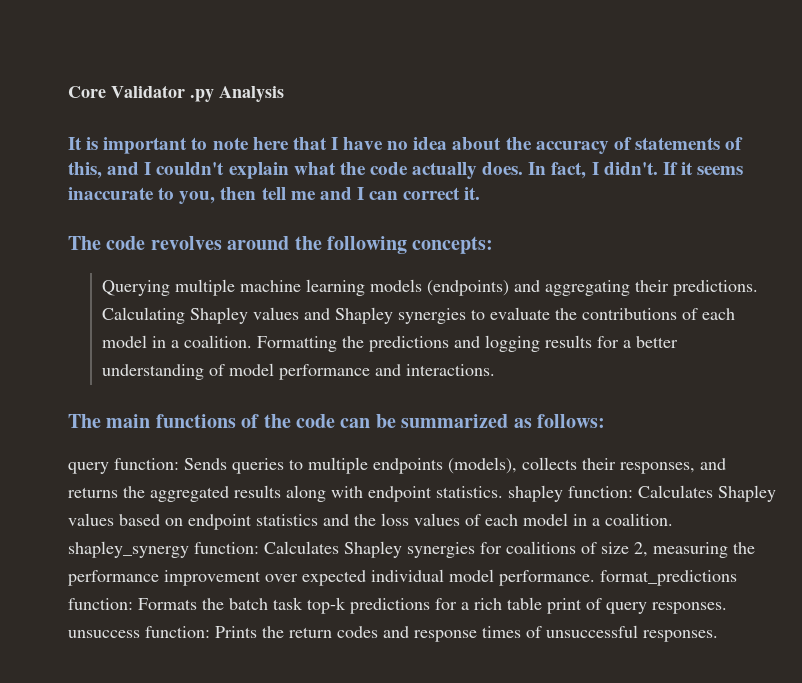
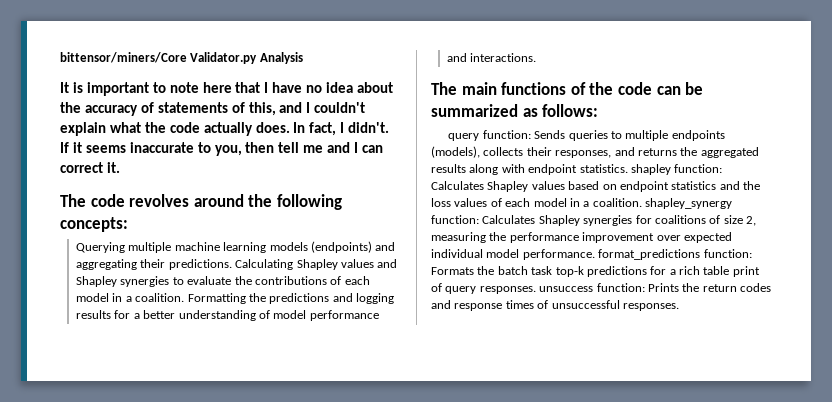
[68,85,214,102] Core Validator .py -> [60,52,258,64] bittensor/miners/Core Validator.py

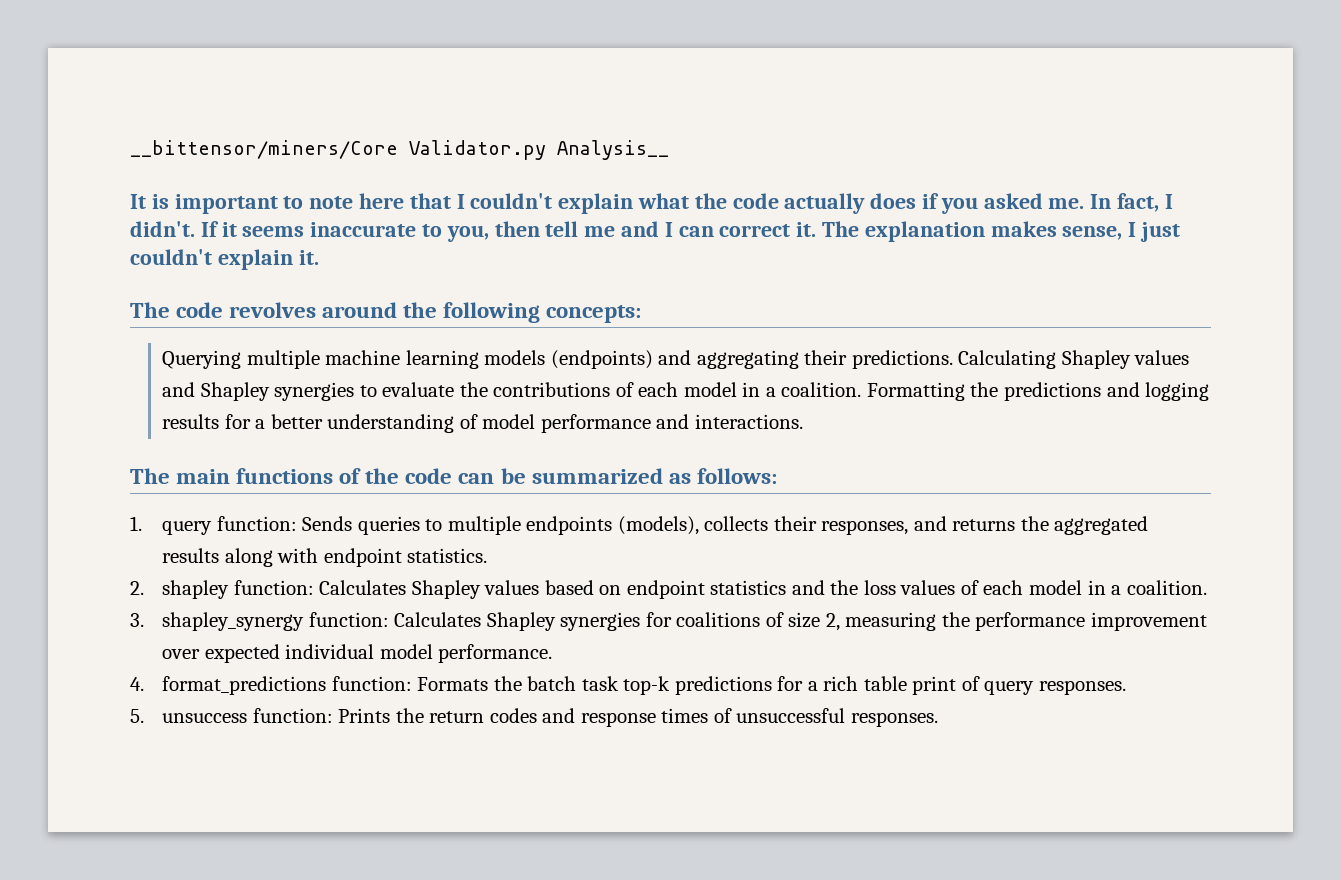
[60,52,303,64] bittensor/miners/Core Validator.py Analysis -> [130,140,669,160] __bittensor/miners/Core Validator.py Analysis__
[272,82,394,93] [60,102,311,116] have no idea about the accuracy of statements of this, and I -> (465, 201) none
[255,122,290,133] does. -> [870,193,1085,214] does if you asked me.
(120, 167) none -> [822,221,1181,242] [130,249,319,270] The explanation makes sense, I just couldn't explain it.
(599, 110) none -> [130,516,142,531] 1.
(628, 168) none -> [130,581,144,595] // 2.
(642, 202) none -> [130,613,144,627] // 3.
(595, 254) none -> [130,677,144,691] // 4.
(536, 290) none -> [130,709,144,723] // 5.

